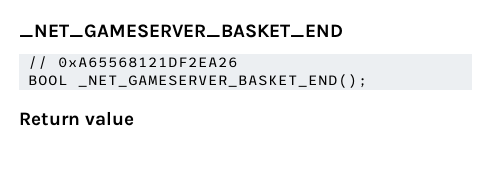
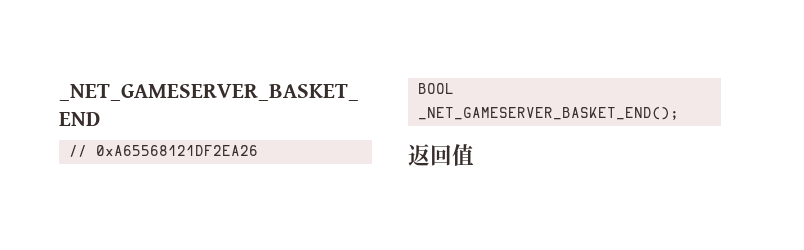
[19,111,135,126] Return value -> [408,144,474,166] 返回值

